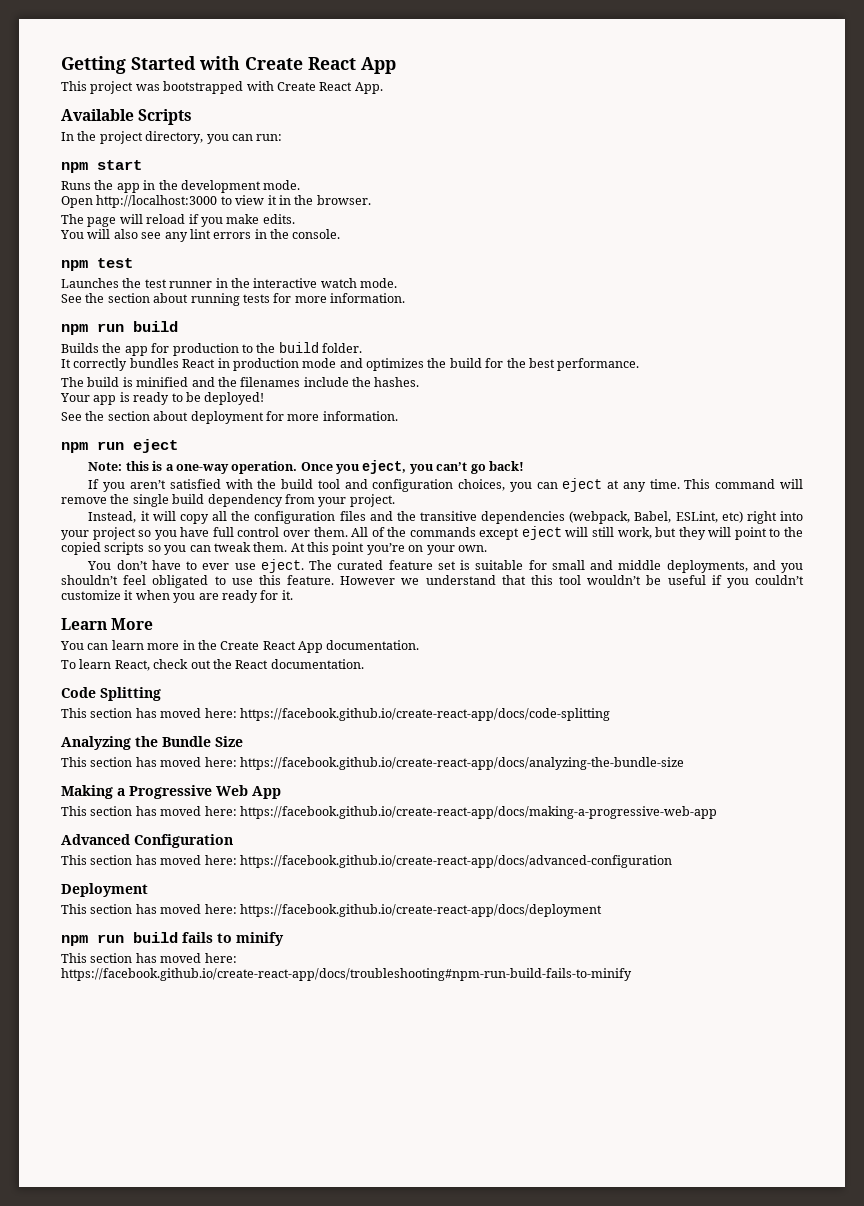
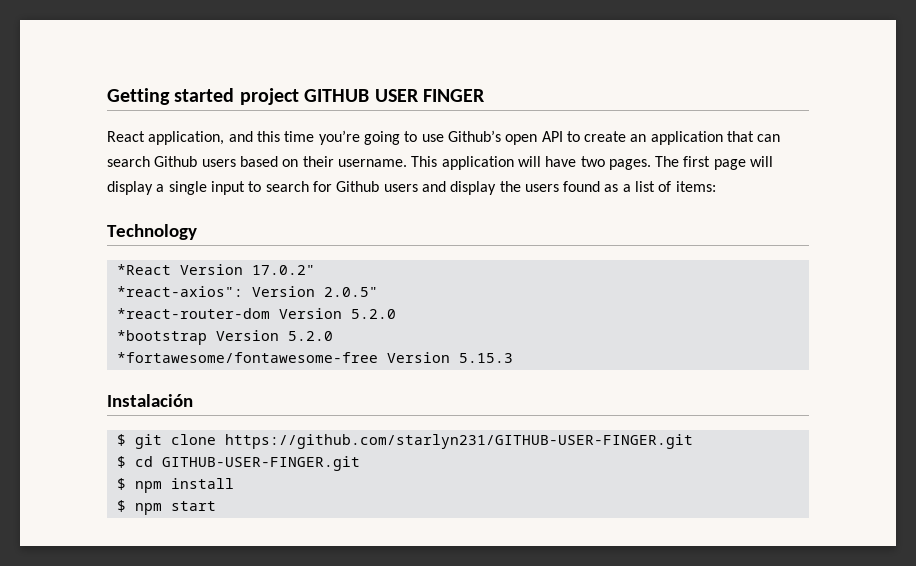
[131,56,396,74] [61,81,383,94] [61,109,193,125] [61,131,283,144] [61,160,142,173] [61,180,301,193] [61,195,371,208] [61,214,295,227] [60,229,341,242] [61,258,133,271] [61,278,397,288] [61,293,405,306] [61,321,178,335] [61,342,362,356] [61,358,640,371] [61,377,420,387] [60,392,265,405] [61,411,398,424] [61,439,178,453] [88,460,524,474] [88,478,804,492] [61,494,395,507] [88,511,803,524] [61,526,804,540] [61,542,487,555] [87,559,803,573] [61,575,804,588] [61,590,293,603] [61,618,154,630] [60,640,420,653] [61,659,364,671] [61,687,161,701] [61,708,610,721] [61,736,243,750] [61,757,684,770] [61,785,281,799] [61,806,717,819] [61,834,233,848] [61,855,672,868] [61,883,148,897] [61,904,602,917] [61,932,284,946] [61,953,237,963] [61,968,632,981] Started with Create React App // This project was bootstrapped with Create React App. // Available Scripts // In the project directory, you can run: // npm start // Runs the app in the development mode. // Open http://localhost:3000 to view it in the browser. // The page will reload if you make edits. // You will also see any lint errors in the console. // npm test // Launches the test runner in the interactive watch mode. // See the section about running tests for more information. // npm run build // Builds the app for production to the build folder. // It correctly bundles React in production mode and optimizes the build for the best performance. // The build is minified and the filenames include the hashes. // Your app is ready to be deployed! // See the section about deployment for more information. // npm run eject // Note: this is a one-way operation. Once you eject, you can’t go back! // If you aren’t satisfied with the build tool and configuration choices, you can eject at any time. This command will remove the single build dependency from your project. // Instead, it will copy all the configuration files and the transitive dependencies (webpack, Babel, ESLint, etc) right into your project so you have full control over them. All of the commands except eject will still work, but they will point to the copied scripts so you can tweak them. At this point you’re on your own. // You don’t have to ever use eject. The curated feature set is suitable for small and middle deployments, and you shouldn’t feel obligated to use this feature. However we understand that this tool wouldn’t be useful if you couldn’t customize it when you are ready for it. // Learn More // You can learn more in the Create React App documentation. // To learn React, check out the React documentation. // Code Splitting // This section has moved here: https://facebook.github.io/create-react-app/docs/code-splitting // Analyzing the Bundle Size // This section has moved here: https://facebook.github.io/create-react-app/docs/analyzing-the-bundle-size // Making a Progressive Web App // This section has moved here: https://facebook.github.io/create-react-app/docs/making-a-progressive-web-app // Advanced Configuration // This section has moved here: https://facebook.github.io/create-react-app/docs/advanced-configuration // Deployment // This section has moved here: https://facebook.github.io/create-react-app/docs/deployment // npm run build fails to minify // This section has moved here: https://facebook.github.io/create-react-app/docs/troubleshooting#npm-run-build-fails-to-minify -> [174,88,485,105] [107,130,781,145] [107,156,774,170] [107,181,716,195] [107,224,197,240] [116,264,315,275] [116,286,378,297] [116,308,396,319] [116,330,333,345] [116,352,513,363] [107,394,193,407] [116,434,693,449] [116,456,360,471] [116,478,234,493] [116,500,216,515] started project GITHUB USER FINGER // React application, and this time you’re going to use Github’s open API to create an application that can search Github users based on their username. This application will have two pages. The first page will display a single input to search for Github users and display the users found as a list of items: // Technology // *React Version 17.0.2" // *react-axios": Version 2.0.5" // *react-router-dom Version 5.2.0 // *bootstrap Version 5.2.0 // *fortawesome/fontawesome-free Version 5.15.3 // Instalación // $ git clone https://github.com/starlyn231/GITHUB-USER-FINGER.git // $ cd GITHUB-USER-FINGER.git // $ npm install // $ npm start

